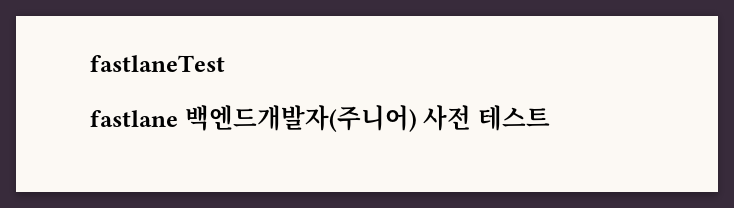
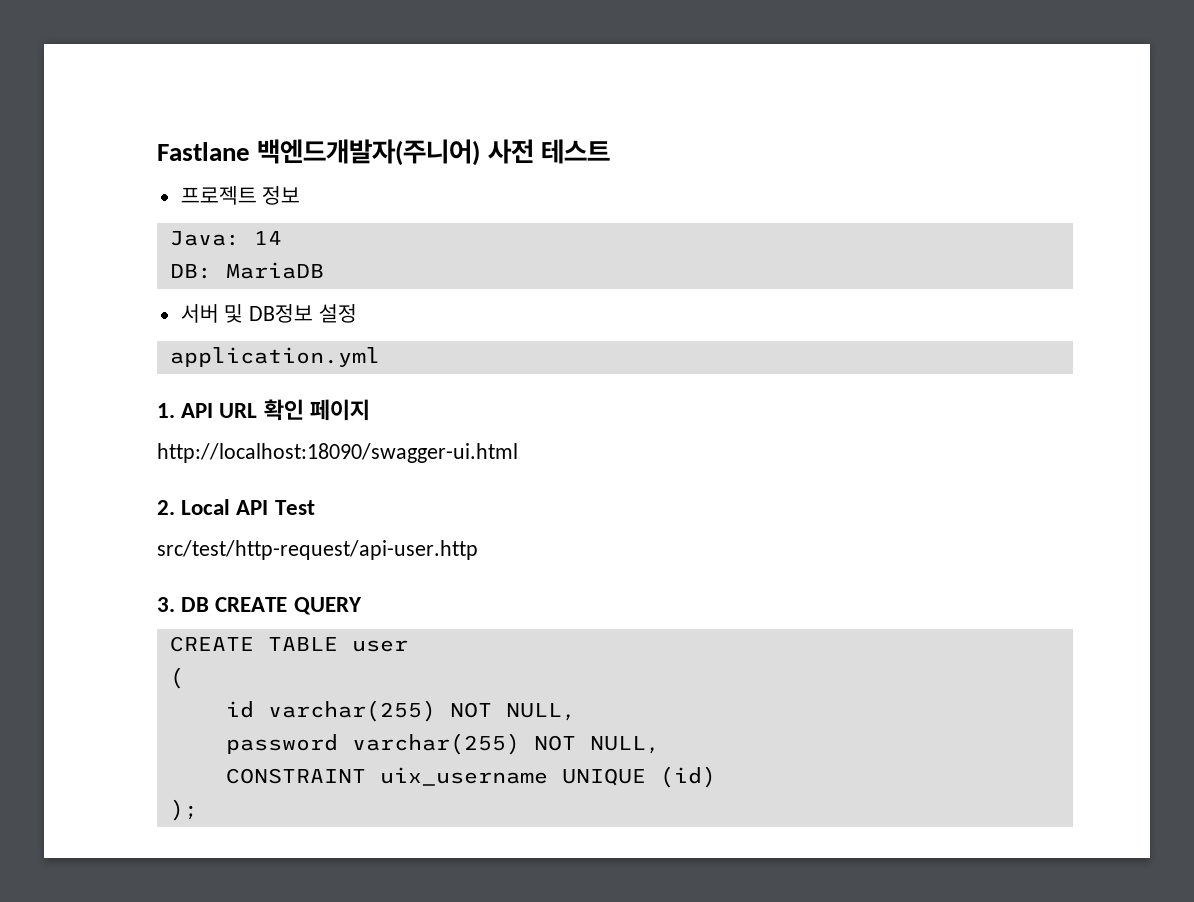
[90,55,225,72] [90,110,178,127] fastlaneTest // fastlane -> [157,142,250,161] Fastlane
(550, 118) none -> [180,186,301,205] [169,231,282,246] [169,262,324,279] [180,304,358,323] [169,347,380,367] [157,399,370,421] [157,443,518,463] [157,499,315,515] [157,540,478,560] [157,597,362,615] [169,636,408,652] [169,667,184,689] [225,700,576,722] [225,733,660,755] [225,766,716,788] [169,799,198,821] // 프로젝트 정보 // Java: 14 // DB: MariaDB // 서버 및 DB정보 설정 // application.yml // 1. API URL 확인 페이지 // http://localhost:18090/swagger-ui.html // 2. Local API Test // src/test/http-request/api-user.http // 3. DB CREATE QUERY // CREATE TABLE user // ( // id varchar(255) NOT NULL, // password varchar(255) NOT NULL, // CONSTRAINT uix_username UNIQUE (id) // );

